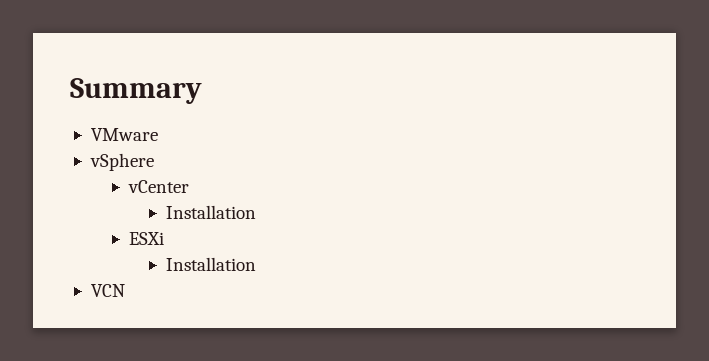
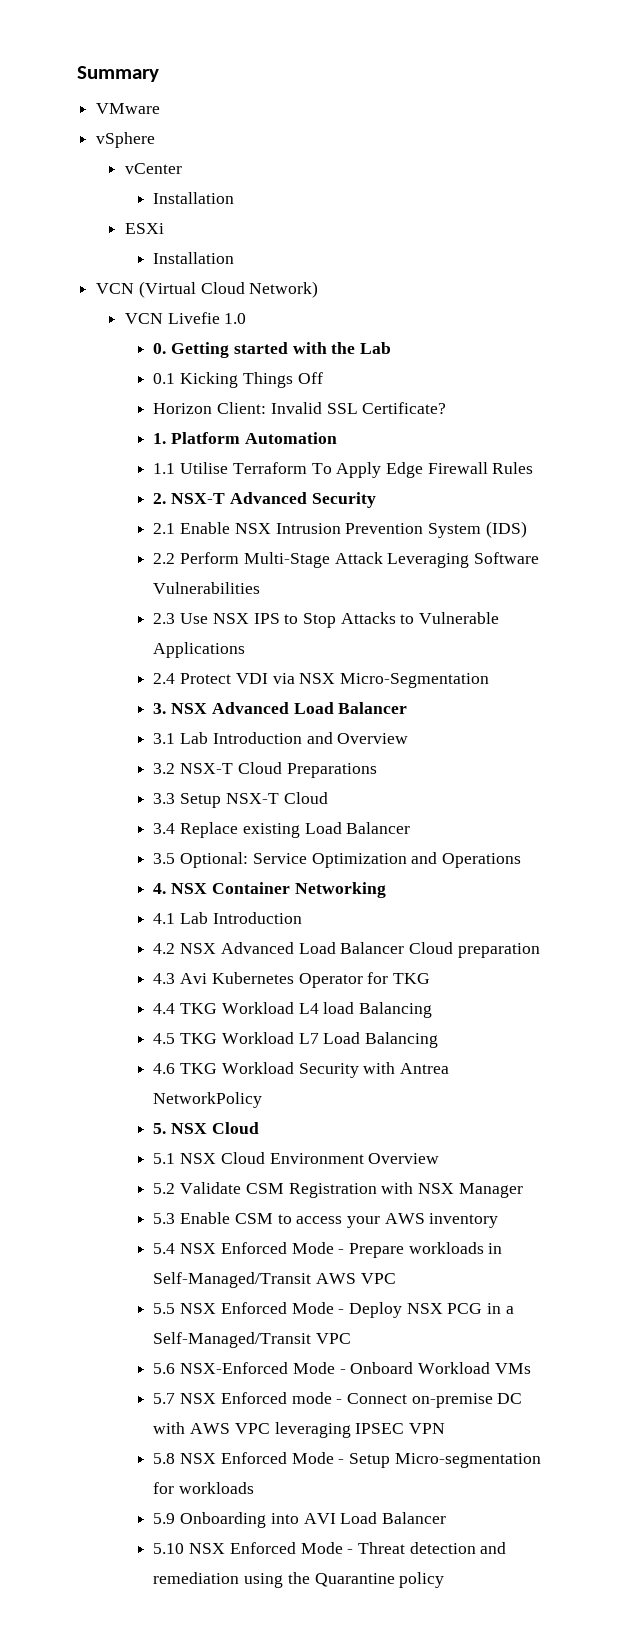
(125, 290) none -> [138,281,319,298] [124,312,247,324] [153,342,391,358] [153,372,323,388] [153,402,447,414] [153,432,337,444] [153,462,534,478] [153,492,376,508] [153,521,527,538] [153,552,539,568] [153,582,261,594] [153,612,500,628] [153,642,246,658] [153,673,489,688] [153,702,408,714] [153,732,409,744] [153,762,377,778] [153,792,328,808] [153,822,411,838] [153,852,521,868] [153,882,386,898] [153,912,302,924] [153,942,540,958] [153,972,430,988] [153,1002,432,1018] [153,1032,438,1048] [153,1062,449,1078] [153,1092,263,1108] [153,1122,259,1134] [153,1152,440,1164] [153,1182,523,1198] [153,1212,499,1228] [153,1242,503,1258] [153,1272,396,1288] [153,1302,514,1318] [153,1332,352,1348] [153,1362,531,1374] [153,1392,523,1408] [153,1422,445,1438] [153,1452,541,1468] [153,1482,255,1494] [153,1512,446,1528] [153,1542,507,1554] [153,1572,445,1588] (Virtual Cloud Network) // VCN Livefie 1.0 // 0. Getting started with the Lab // 0.1 Kicking Things Off // Horizon Client: Invalid SSL Certificate? // 1. Platform Automation // 1.1 Utilise Terraform To Apply Edge Firewall Rules // 2. NSX-T Advanced Security // 2.1 Enable NSX Intrusion Prevention System (IDS) // 2.2 Perform Multi-Stage Attack Leveraging Software Vulnerabilities // 2.3 Use NSX IPS to Stop Attacks to Vulnerable Applications // 2.4 Protect VDI via NSX Micro-Segmentation // 3. NSX Advanced Load Balancer // 3.1 Lab Introduction and Overview // 3.2 NSX-T Cloud Preparations // 3.3 Setup NSX-T Cloud // 3.4 Replace existing Load Balancer // 3.5 Optional: Service Optimization and Operations // 4. NSX Container Networking // 4.1 Lab Introduction // 4.2 NSX Advanced Load Balancer Cloud preparation // 4.3 Avi Kubernetes Operator for TKG // 4.4 TKG Workload L4 load Balancing // 4.5 TKG Workload L7 Load Balancing // 4.6 TKG Workload Security with Antrea NetworkPolicy // 5. NSX Cloud // 5.1 NSX Cloud Environment Overview // 5.2 Validate CSM Registration with NSX Manager // 5.3 Enable CSM to access your AWS inventory // 5.4 NSX Enforced Mode - Prepare workloads in Self-Managed/Transit AWS VPC // 5.5 NSX Enforced Mode - Deploy NSX PCG in a Self-Managed/Transit VPC // 5.6 NSX-Enforced Mode - Onboard Workload VMs // 5.7 NSX Enforced mode - Connect on-premise DC with AWS VPC leveraging IPSEC VPN // 5.8 NSX Enforced Mode - Setup Micro-segmentation for workloads // 5.9 Onboarding into AVI Load Balancer // 5.10 NSX Enforced Mode - Threat detection and remediation using the Quarantine policy

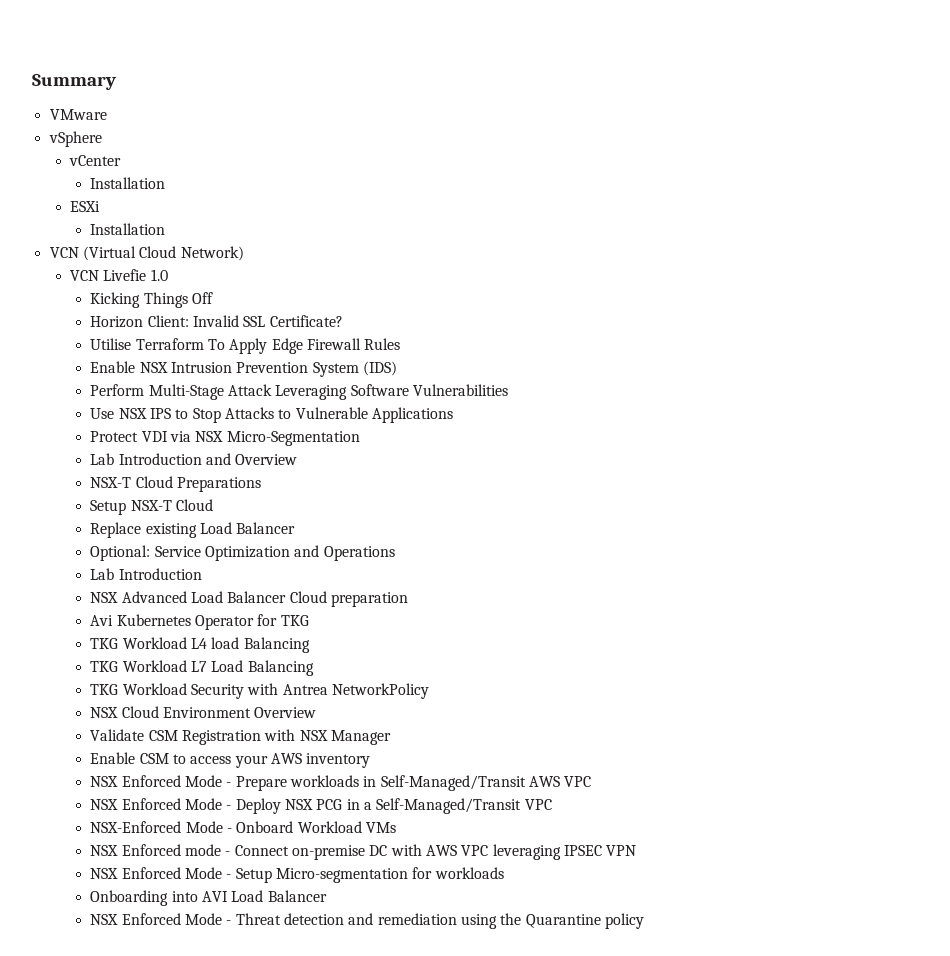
[153,342,391,358] [153,373,176,384] 0. Getting started with the Lab // 0.1 -> (168, 275) none
[153,432,337,444] [153,463,176,474] 1. Platform Automation // 1.1 -> (343, 321) none
[153,492,376,508] [153,523,176,534] 2. NSX-T Advanced Security // 2.1 -> (401, 344) none
[153,553,176,564] 2.2 -> (397, 368) none
[153,613,176,624] 2.3 -> (508, 390) none
[153,673,176,684] 2.4 -> (453, 415) none
[153,702,408,714] [153,733,176,744] 3. NSX Advanced Load Balancer // 3.1 -> (360, 438) none
[153,763,176,774] 3.2 -> (298, 459) none
[153,793,176,804] 3.3 -> (262, 484) none
[153,823,176,834] 3.4 -> (214, 505) none
[153,853,176,864] 3.5 -> (296, 528) none
[153,882,386,898] [153,913,176,924] 4. NSX Container Networking // 4.1 -> (395, 553) none
[153,943,176,954] 4.2 -> (202, 574) none
[153,973,176,984] 4.3 -> (408, 599) none
[153,1003,176,1014] 4.4 -> (309, 620) none
[153,1033,176,1044] 4.5 -> (310, 645) none
[153,1063,176,1074] 4.6 -> (314, 668) none
[153,1122,259,1134] [153,1153,176,1164] 5. NSX Cloud // 5.1 -> (429, 691) none
[153,1183,176,1194] 5.2 -> (317, 712) none
[153,1213,176,1224] 5.3 -> (391, 737) none
[153,1243,176,1254] 5.4 -> (371, 760) none
[153,1303,176,1314] 5.5 -> (592, 781) none
[153,1363,176,1374] 5.6 -> (552, 804) none
[153,1393,176,1404] 5.7 -> (396, 827) none
[153,1453,176,1464] 5.8 -> (637, 850) none
[153,1513,176,1524] 5.9 -> (504, 873) none
[153,1543,185,1554] 5.10 -> (327, 896) none

